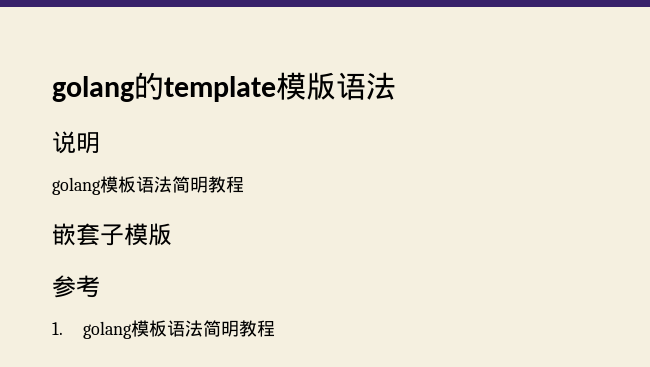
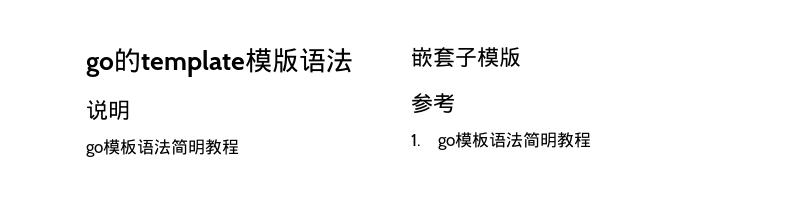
[52,76,134,102] golang -> [86,57,114,77] go
[52,177,101,195] golang -> [86,144,103,157] go
[83,321,133,339] golang -> [437,137,455,150] go

